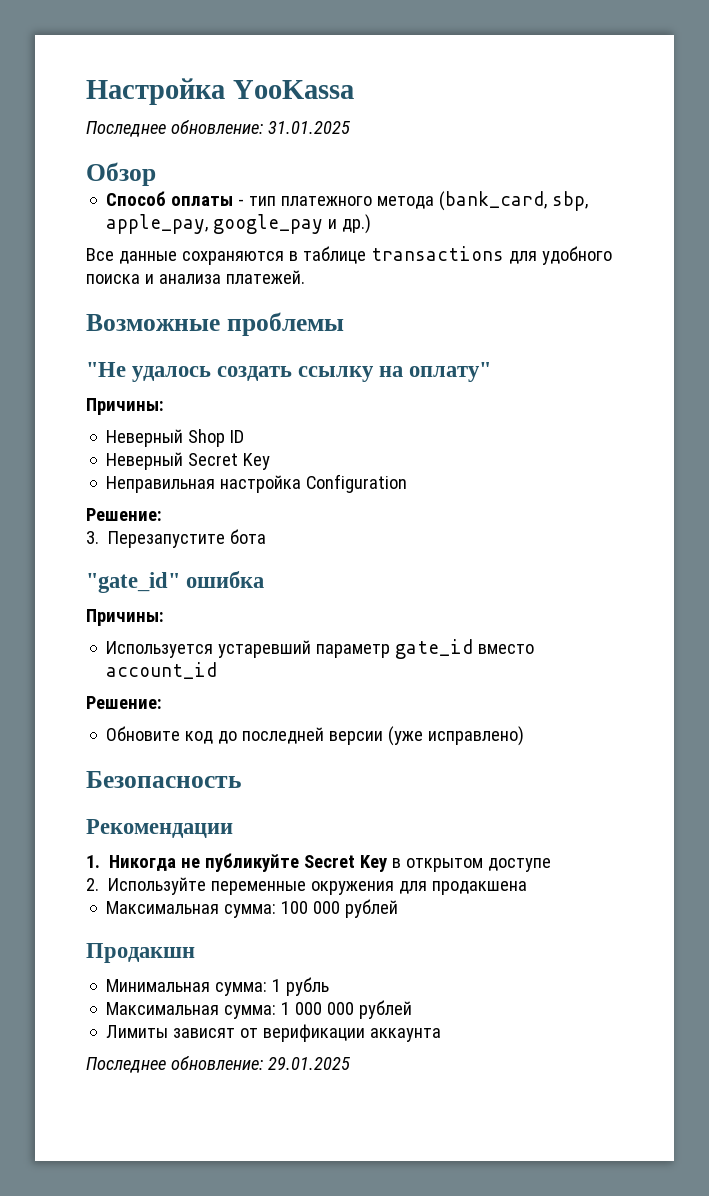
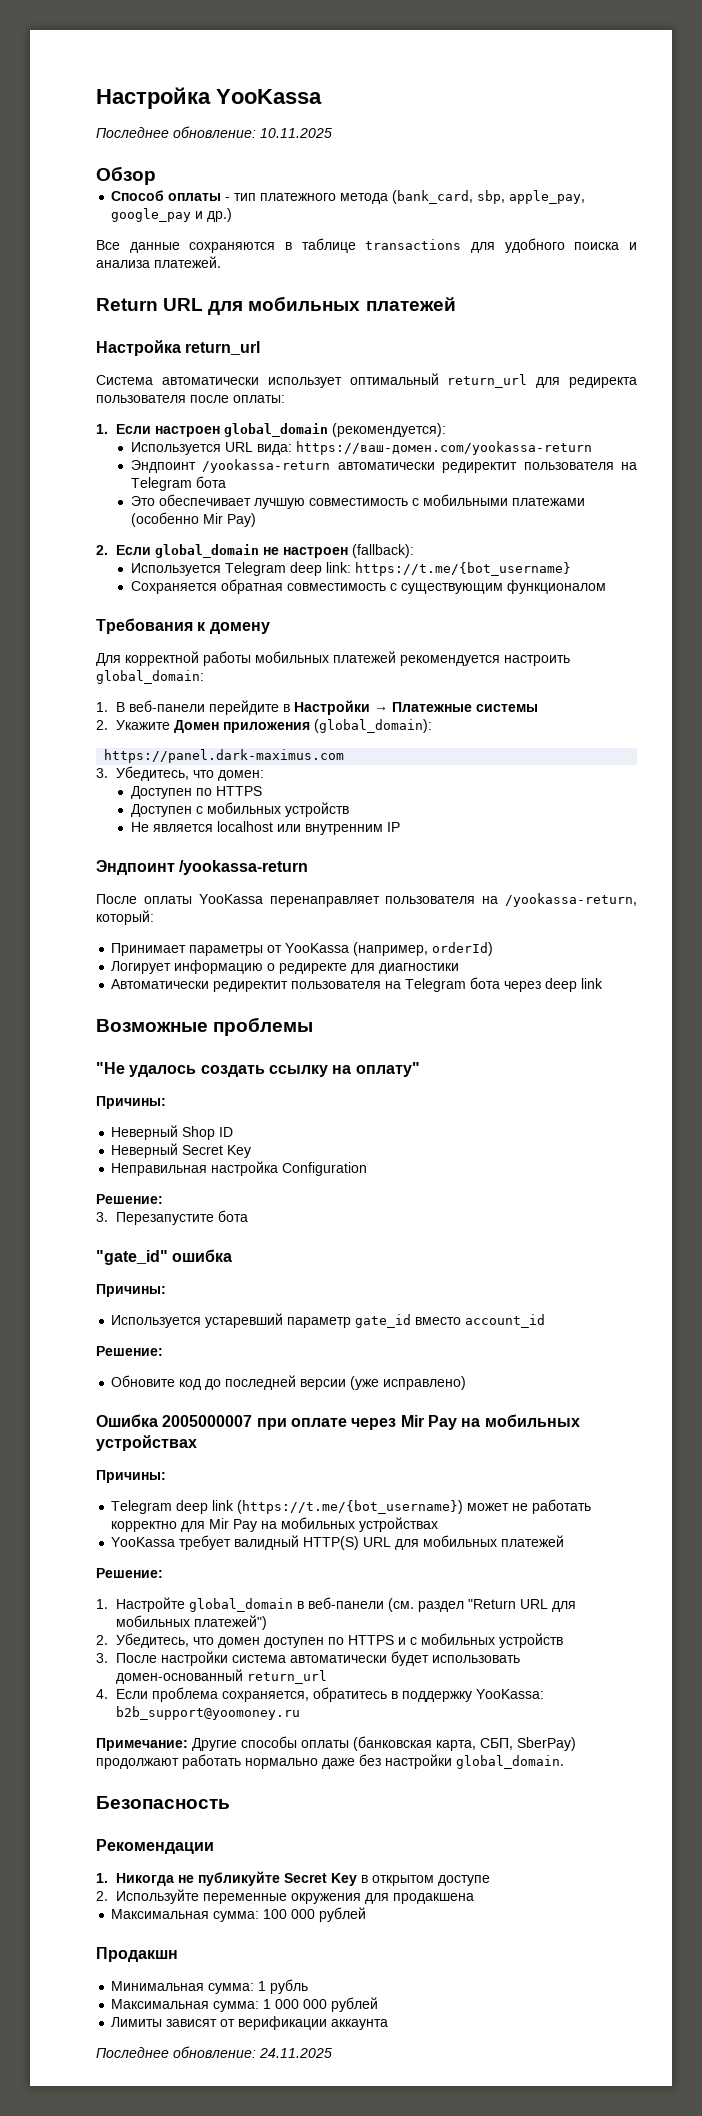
[267,121,350,134] 31.01.2025 -> [260,128,332,138] 10.11.2025
(305, 277) none -> [96,296,456,315] [96,340,261,356] [96,373,637,388] [96,395,285,403] [96,423,446,437] [131,441,593,455] [131,459,637,473] [131,476,227,491] [131,494,586,509] [131,512,257,527] [96,544,414,558] [131,562,572,576] [131,579,607,594] [96,618,270,634] [96,651,570,666] [96,670,204,684] [96,700,538,715] [96,719,432,733] [104,749,345,763] [96,766,264,781] [131,786,263,799] [131,802,350,817] [131,821,401,835] [96,860,309,875] [96,893,637,907] [96,910,154,925] [111,942,494,956] [111,960,460,974] [111,977,604,992] // Return URL для мобильных платежей // Настройка return_url // Система автоматически использует оптимальный return_url для редиректа пользователя после оплаты: // 1. Если настроен global_domain (рекомендуется): // Используется URL вида: https://ваш-домен.com/yookassa-return // Эндпоинт /yookassa-return автоматически редиректит пользователя на Telegram бота // Это обеспечивает лучшую совместимость с мобильными платежами (особенно Mir Pay) // 2. Если global_domain не настроен (fallback): // Используется Telegram deep link: https://t.me/{bot_username} // Сохраняется обратная совместимость с существующим функционалом // Требования к домену // Для корректной работы мобильных платежей рекомендуется настроить global_domain: // 1. В веб-панели перейдите в Настройки → Платежные системы // 2. Укажите Домен приложения (global_domain): // https://panel.dark-maximus.com // 3. Убедитесь, что домен: // Доступен по HTTPS // Доступен с мобильных устройств // Не является localhost или внутренним IP // Эндпоинт /yookassa-return // После оплаты YooKassa перенаправляет пользователя на /yookassa-return, который: // Принимает параметры от YooKassa (например, orderId) // Логирует информацию о редиректе для диагностики // Автоматически редиректит пользователя на Telegram бота через deep link
(525, 736) none -> [96,1414,580,1430] [96,1435,197,1451] [96,1470,166,1483] [111,1499,592,1514] [111,1517,439,1532] [111,1535,565,1550] [96,1568,163,1578] [96,1597,576,1612] [115,1615,267,1630] [96,1633,563,1648] [96,1651,520,1666] [115,1669,327,1684] [96,1687,544,1702] [115,1706,300,1720] [96,1736,576,1751] [96,1754,564,1769] // Ошибка 2005000007 при оплате через Mir Pay на мобильных устройствах // Причины: // Telegram deep link (https://t.me/{bot_username}) может не работать корректно для Mir Pay на мобильных устройствах // YooKassa требует валидный HTTP(S) URL для мобильных платежей // Решение: // 1. Настройте global_domain в веб-панели (см. раздел "Return URL для мобильных платежей") // 2. Убедитесь, что домен доступен по HTTPS и с мобильных устройств // 3. После настройки система автоматически будет использовать домен-основанный return_url // 4. Если проблема сохраняется, обратитесь в поддержку YooKassa: b2b_support@yoomoney.ru // Примечание: Другие способы оплаты (банковская карта, СБП, SberPay) продолжают работать нормально даже без настройки global_domain.
[267,1057,350,1070] 29.01.2025 -> [259,2048,332,2058] 24.11.2025

